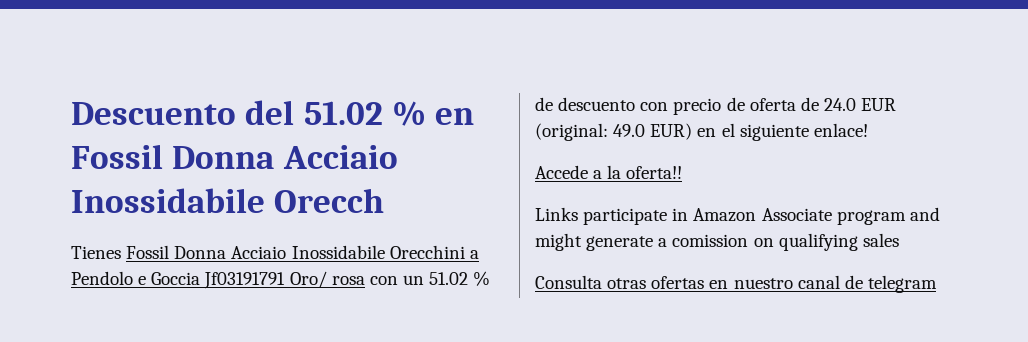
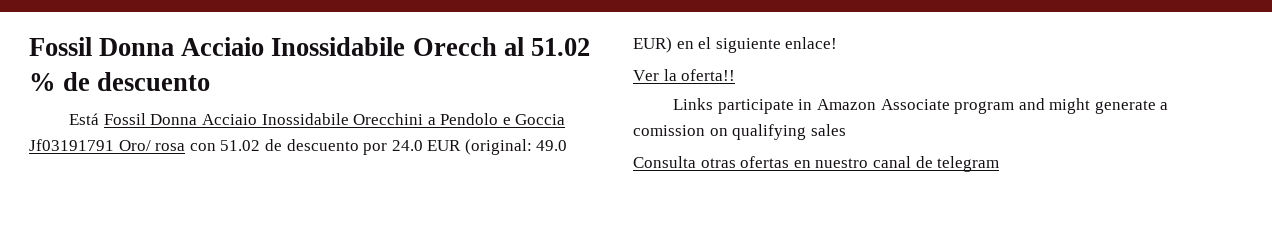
[71,100,475,126] Descuento del 51.02 % en -> (29, 46) none
[71,246,121,259] // Tienes -> [503,37,590,56] [29,72,211,91] [69,113,100,125] al 51.02 % de descuento // Está
[402,271,491,286] [535,97,819,115] un 51.02 % de descuento con precio de oferta de -> [220,139,388,155] 51.02 de descuento por
[535,165,603,179] Accede a -> [633,70,659,81] Ver

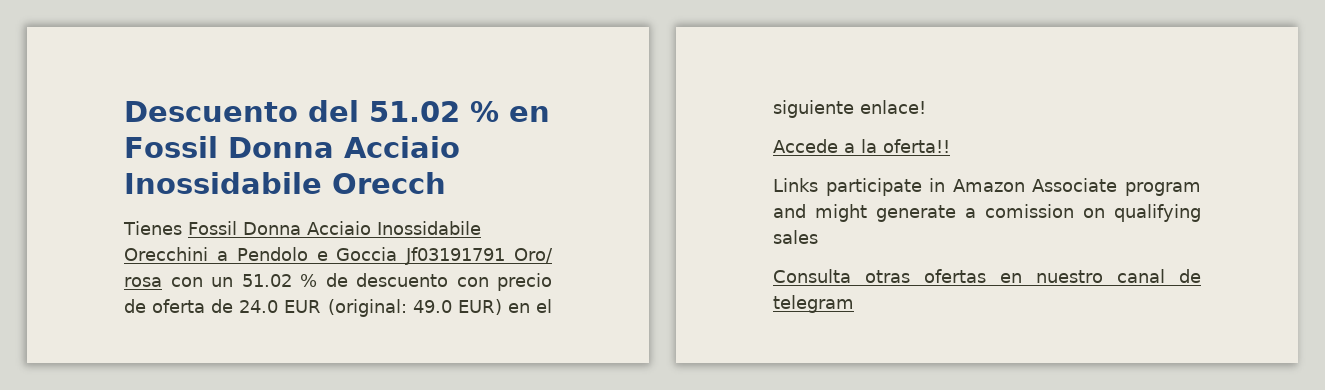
(29, 46) none -> [124,100,550,122] Descuento del 51.02 % en
[503,37,590,56] [29,72,211,91] [69,113,100,125] al 51.02 % de descuento // Está -> [123,221,182,235] // Tienes
[220,139,388,155] 51.02 de descuento por -> [211,273,552,291] [124,299,234,313] un 51.02 % de descuento con precio de oferta de
[633,70,659,81] Ver -> [773,139,855,153] Accede a

